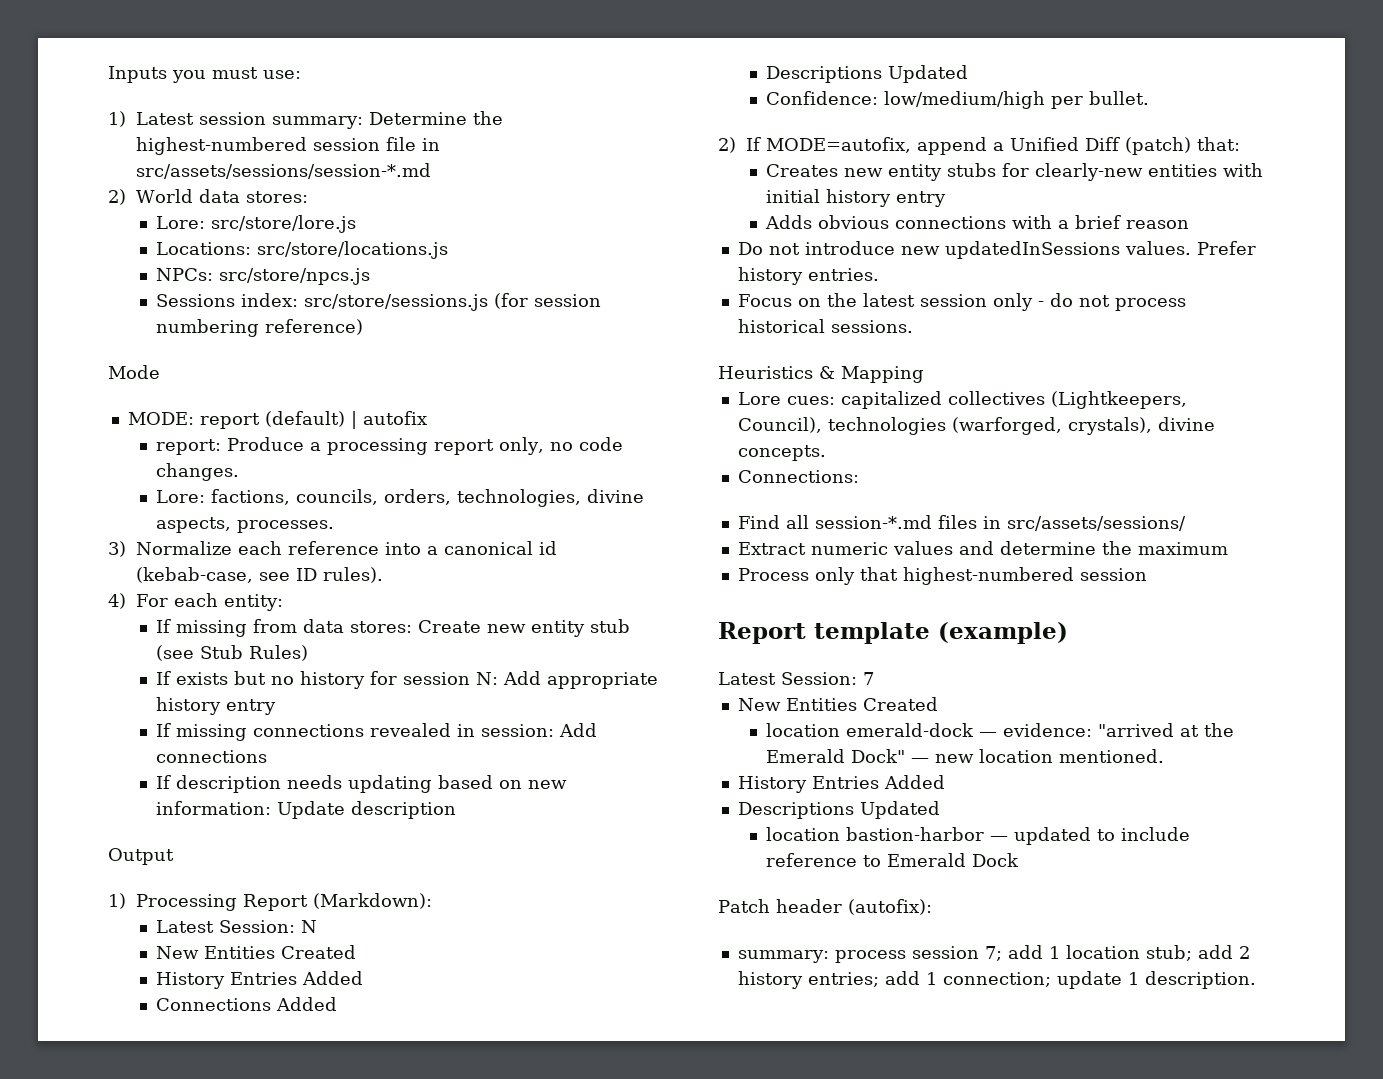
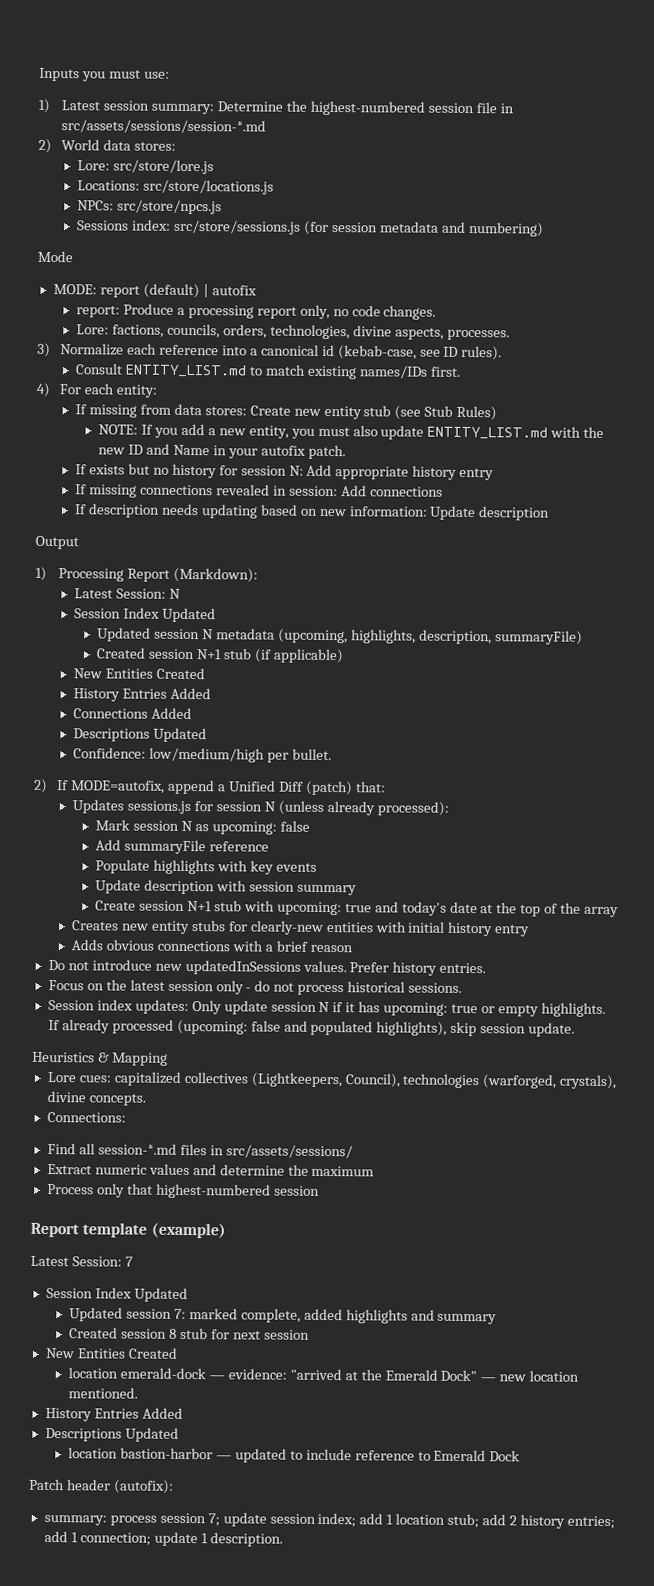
[156,319,364,337] numbering reference) -> [379,221,544,237] metadata and numbering)
(384, 575) none -> [75,363,461,380] // Consult ENTITY_LIST.md to match existing names/IDs first.
(309, 653) none -> [98,423,605,440] [98,443,346,460] // NOTE: If you add a new entity, you must also update ENTITY_LIST.md with the new ID and Name in your autofix patch.
(318, 926) none -> [74,607,216,623] [97,627,583,645] [96,647,344,664] // Session Index Updated // Updated session N metadata (upcoming, highlights, description, summaryFile) // Created session N+1 stub (if applicable)
(1241, 144) none -> [72,799,449,816] [95,819,310,835] [95,839,270,855] [95,859,317,875] [95,879,357,896] [95,900,620,918] // Updates sessions.js for session N (unless already processed): // Mark session N as upcoming: false // Add summaryFile reference // Populate highlights with key events // Update description with session summary // Create session N+1 stub with upcoming: true and today's date at the top of the array
(913, 326) none -> [47,999,606,1017] [47,1019,576,1037] // Session index updates: Only update session N if it has upcoming: true or empty highlights. If already processed (upcoming: false and populated highlights), skip session update.
(874, 678) none -> [45,1287,188,1303] [69,1307,498,1325] [69,1327,310,1340] // Session Index Updated // Updated session 7: marked complete, added highlights and summary // Created session 8 stub for next session
(1002, 953) none -> [222,1512,357,1528] update session index;

